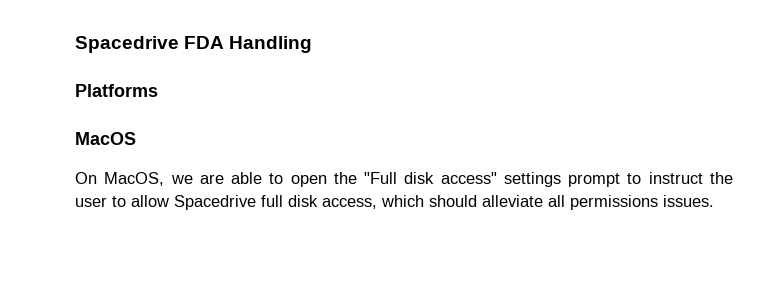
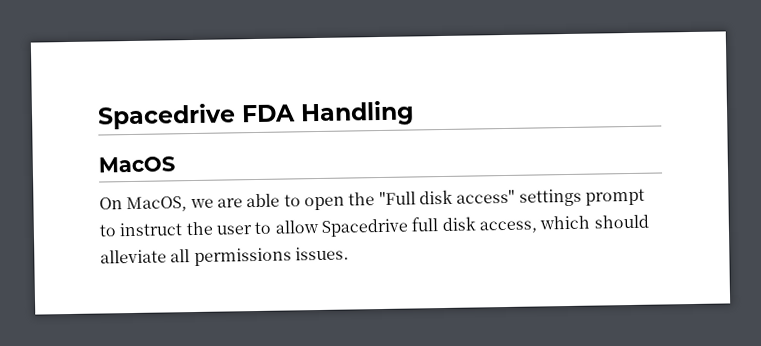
[75,84,158,97] // Platforms -> (414, 113) none

